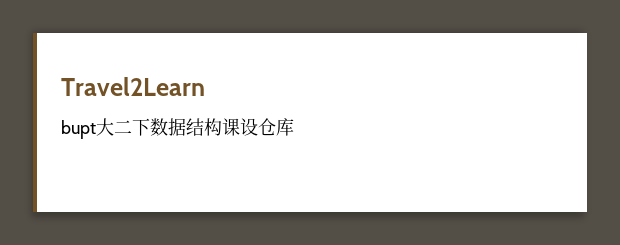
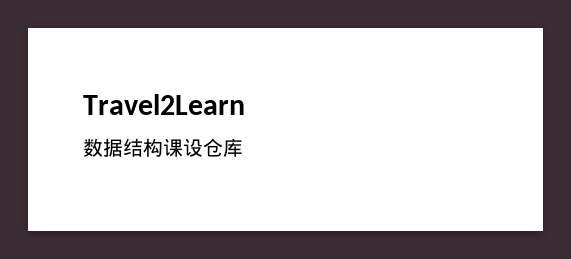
[61,118,150,139] bupt大二下 -> (245, 104) none

